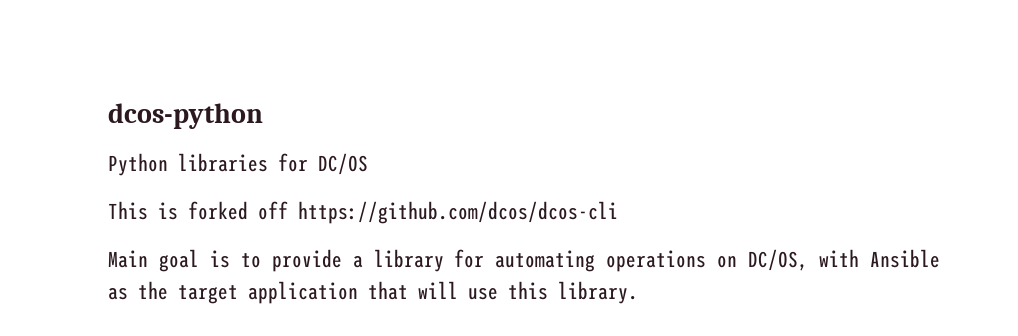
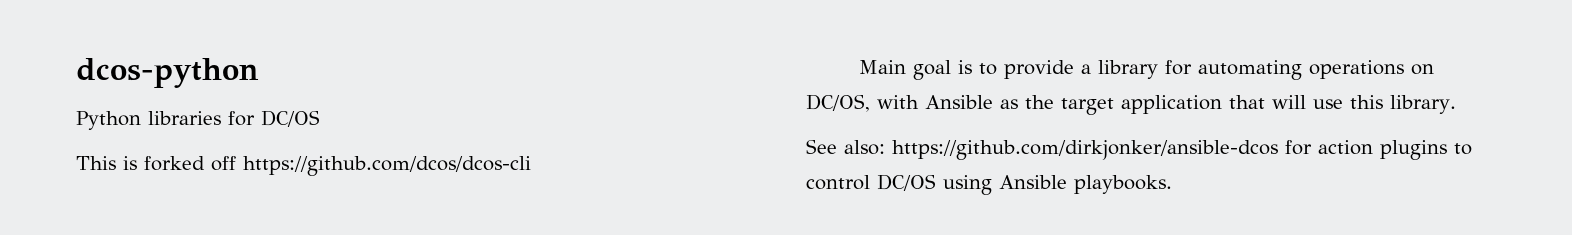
(638, 292) none -> [806,139,1472,160] [806,174,1172,195] // See also: https://github.com/dirkjonker/ansible-dcos for action plugins to control DC/OS using Ansible playbooks.

